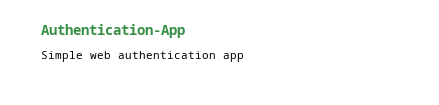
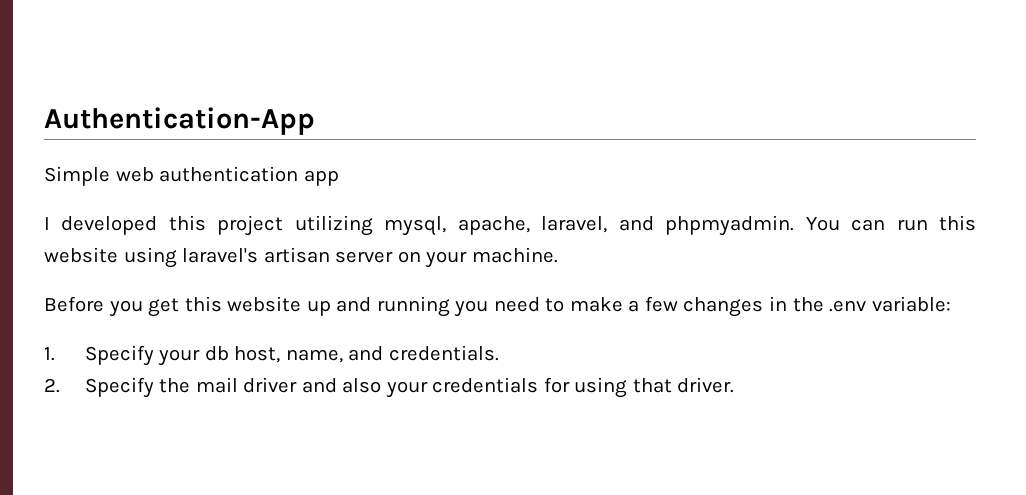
(244, 57) none -> [44,215,976,236] [44,247,558,268] [44,296,951,317] [44,345,499,366] [44,377,735,398] // I developed this project utilizing mysql, apache, laravel, and phpmyadmin. You can run this website using laravel's artisan server on your machine. // Before you get this website up and running you need to make a few changes in the .env variable: // 1. Specify your db host, name, and credentials. // 2. Specify the mail driver and also your credentials for using that driver.

